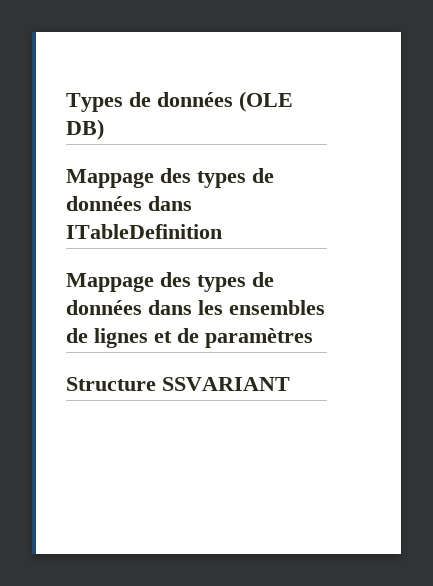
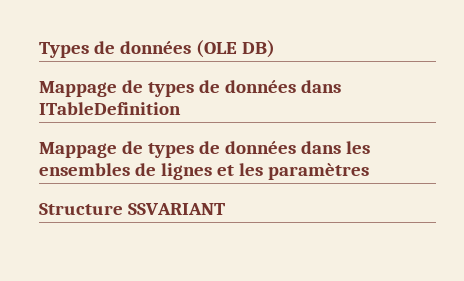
[160,168,191,183] des -> [121,80,143,93] de
[160,272,191,287] des -> [121,141,143,154] de
[177,328,199,343] de -> [238,163,263,176] les

